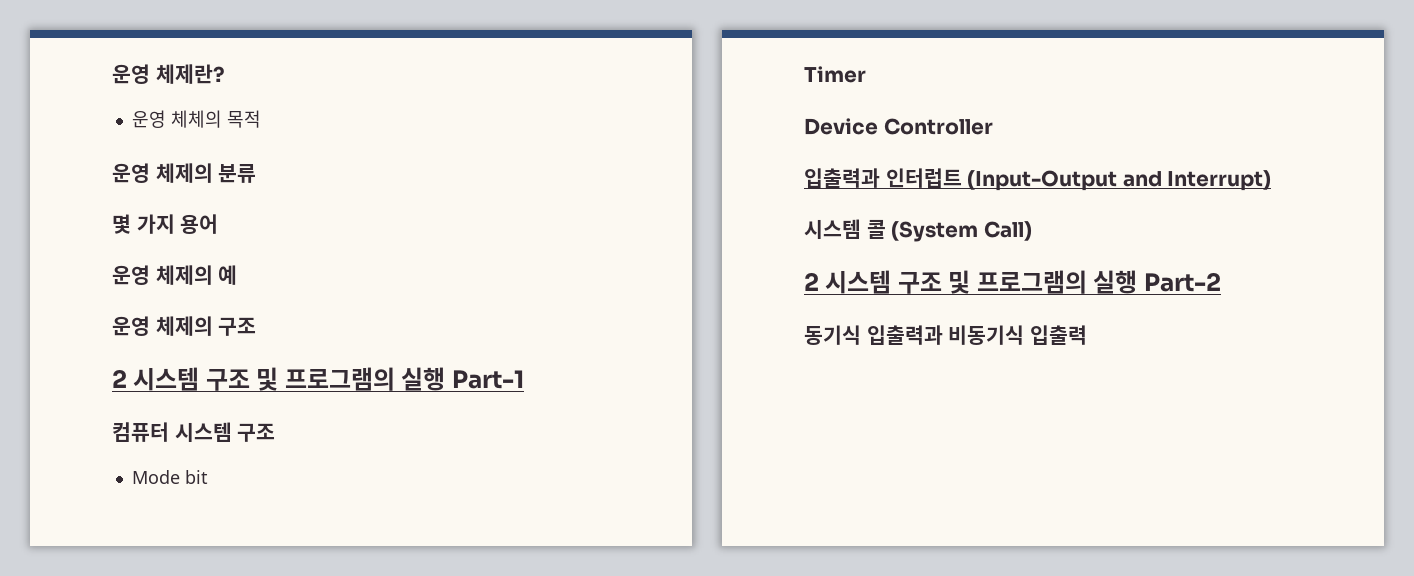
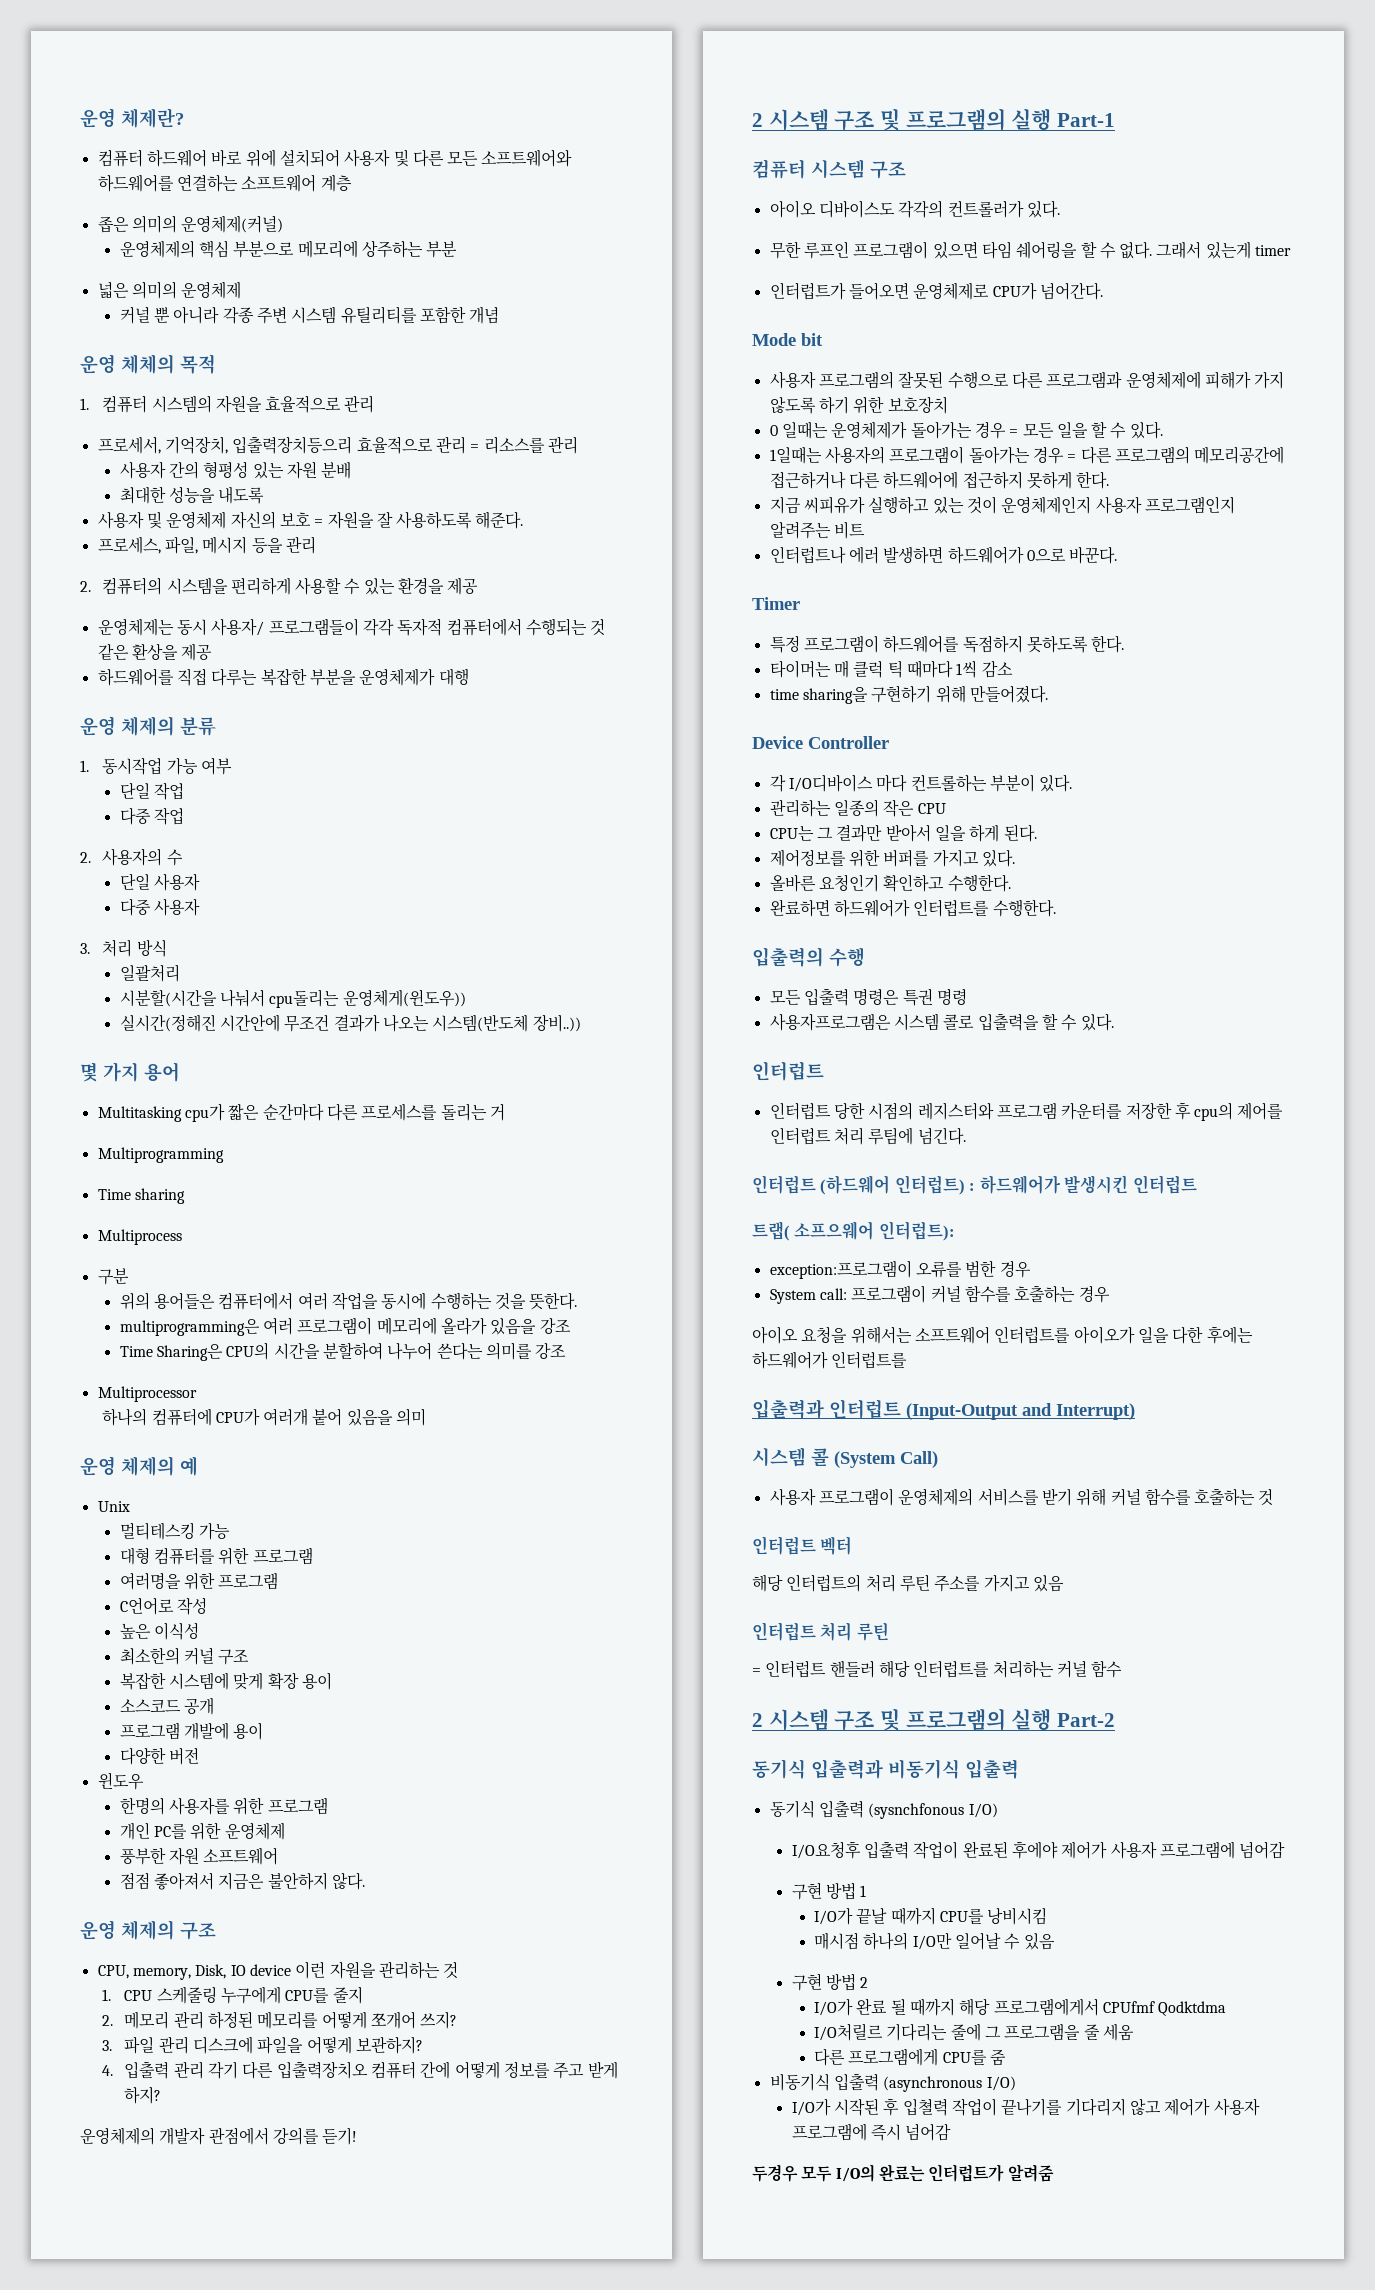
[131,110,261,128] [112,163,257,183] [112,214,219,234] [112,265,238,285] [112,316,257,336] 운영 체체의 목적 // 운영 체제의 분류 // 몇 가지 용어 // 운영 체제의 예 // 운영 체제의 구조 -> [97,149,573,167] [97,174,352,192] [97,215,284,233] [119,240,458,258] [97,281,242,299] [119,306,500,324] [80,354,216,374] [80,395,375,413] [97,436,578,454] [119,461,352,479] [119,486,265,504] [97,511,524,529] [97,536,316,554] [80,577,479,595] [97,618,606,636] [97,643,213,661] [97,668,469,686] [80,716,216,736] [80,757,232,775] [119,782,185,800] [119,807,185,825] [80,848,183,866] [119,873,201,891] [119,898,201,916] [80,939,167,957] [119,964,180,982] [119,989,466,1008] [119,1014,581,1032] [80,1062,180,1082] [97,1103,505,1122] [97,1147,224,1163] [97,1188,185,1204] [97,1229,182,1245] [97,1268,129,1285] [119,1292,578,1310] [119,1317,571,1336] [119,1342,567,1361] [97,1386,197,1402] [102,1408,427,1426] [80,1456,198,1476] [97,1501,130,1512] [119,1522,231,1540] [119,1547,313,1565] [119,1572,279,1590] [119,1597,208,1615] [119,1622,200,1640] [119,1647,250,1665] [119,1672,333,1690] [119,1697,215,1715] [119,1722,264,1740] [119,1747,200,1765] [97,1772,144,1790] [119,1797,328,1815] [119,1822,285,1840] [119,1847,279,1865] [119,1872,366,1890] [80,1920,216,1940] [97,1961,459,1980] [102,1986,363,2004] [102,2011,458,2029] [102,2036,423,2054] [102,2061,618,2079] [124,2086,162,2104] [80,2127,358,2145] 컴퓨터 하드웨어 바로 위에 설치되어 사용자 및 다른 모든 소프트웨어와 하드웨어를 연결하는 소프트웨어 계층 // 좁은 의미의 운영체제(커널) // 운영체제의 핵심 부분으로 메모리에 상주하는 부분 // 넓은 의미의 운영체제 // 커널 뿐 아니라 각종 주변 시스템 유틸리티를 포함한 개념 // 운영 체체의 목적 // 1. 컴퓨터 시스템의 자원을 효율적으로 관리 // 프로세서, 기억장치, 입출력장치등으리 효율적으로 관리 = 리소스를 관리 // 사용자 간의 형평성 있는 자원 분배 // 최대한 성능을 내도록 // 사용자 및 운영체제 자신의 보호 = 자원을 잘 사용하도록 해준다. // 프로세스, 파일, 메시지 등을 관리 // 2. 컴퓨터의 시스템을 편리하게 사용할 수 있는 환경을 제공 // 운영체제는 동시 사용자/ 프로그램들이 각각 독자적 컴퓨터에서 수행되는 것 같은 환상을 제공 // 하드웨어를 직접 다루는 복잡한 부분을 운영체제가 대행 // 운영 체제의 분류 // 1. 동시작업 가능 여부 // 단일 작업 // 다중 작업 // 2. 사용자의 수 // 단일 사용자 // 다중 사용자 // 3. 처리 방식 // 일괄처리 // 시분할(시간을 나눠서 cpu돌리는 운영체게(윈도우)) // 실시간(정해진 시간안에 무조건 결과가 나오는 시스템(반도체 장비..)) // 몇 가지 용어 // Multitasking cpu가 짧은 순간마다 다른 프로세스를 돌리는 거 // Multiprogramming // Time sharing // Multiprocess // 구분 // 위의 용어들은 컴퓨터에서 여러 작업을 동시에 수행하는 것을 뜻한다. // multiprogramming은 여러 프로그램이 메모리에 올라가 있음을 강조 // Time Sharing은 CPU의 시간을 분할하여 나누어 쓴다는 의미를 강조 // Multiprocessor // 하나의 컴퓨터에 CPU가 여러개 붙어 있음을 의미 // 운영 체제의 예 // Unix // 멀티테스킹 가능 // 대형 컴퓨터를 위한 프로그램 // 여러명을 위한 프로그램 // C언어로 작성 // 높은 이식성 // 최소한의 커널 구조 // 복잡한 시스템에 맞게 확장 용이 // 소스코드 공개 // 프로그램 개발에 용이 // 다양한 버전 // 윈도우 // 한명의 사용자를 위한 프로그램 // 개인 PC를 위한 운영체제 // 풍부한 자원 소프트웨어 // 점점 좋아져서 지금은 불안하지 않다. // 운영 체제의 구조 // CPU, memory, Disk, IO device 이런 자원을 관리하는 것 // 1. CPU 스케줄링 누구에게 CPU를 줄지 // 2. 메모리 관리 하정된 메모리를 어떻게 쪼개어 쓰지? // 3. 파일 관리 디스크에 파일을 어떻게 보관하지? // 4. 입출력 관리 각기 다른 입출력장치오 컴퓨터 간에 어떻게 정보를 주고 받게 하지? // 운영체제의 개발자 관점에서 강의를 듣기!
[131,470,208,484] [804,66,866,83] [804,118,993,135] Mode bit // Timer // Device Controller -> [769,200,1060,218] [769,241,1292,259] [769,282,1103,300] [752,333,823,346] [769,371,1285,389] [769,396,948,414] [769,421,1163,439] [769,446,1285,464] [769,471,1110,489] [769,496,1235,514] [769,521,865,539] [769,546,1118,564] [752,597,800,610] [769,635,1125,653] [769,660,1013,678] [769,685,1048,704] [752,736,889,749] [769,774,1073,792] [769,799,946,817] [769,824,1037,842] [769,849,1015,867] [769,874,1011,892] [769,899,1056,917] [752,947,865,967] [769,988,967,1006] [769,1013,1114,1031] [752,1061,824,1081] [769,1102,1284,1121] [769,1127,966,1145] [752,1175,1197,1195] [752,1221,955,1241] [769,1260,1031,1279] [769,1285,1110,1304] [752,1326,1253,1344] [752,1351,908,1369] 아이오 디바이스도 각각의 컨트롤러가 있다. // 무한 루프인 프로그램이 있으면 타임 쉐어링을 할 수 없다. 그래서 있는게 timer // 인터럽트가 들어오면 운영체제로 CPU가 넘어간다. // Mode bit // 사용자 프로그램의 잘못된 수행으로 다른 프로그램과 운영체제에 피해가 가지 않도록 하기 위한 보호장치 // 0 일때는 운영체제가 돌아가는 경우 = 모든 일을 할 수 있다. // 1일때는 사용자의 프로그램이 돌아가는 경우 = 다른 프로그램의 메모리공간에 접근하거나 다른 하드웨어에 접근하지 못하게 한다. // 지금 씨피유가 실행하고 있는 것이 운영체제인지 사용자 프로그램인지 알려주는 비트 // 인터럽트나 에러 발생하면 하드웨어가 0으로 바꾼다. // Timer // 특정 프로그램이 하드웨어를 독점하지 못하도록 한다. // 타이머는 매 클럭 틱 때마다 1씩 감소 // time sharing을 구현하기 위해 만들어졌다. // Device Controller // 각 I/O디바이스 마다 컨트롤하는 부분이 있다. // 관리하는 일종의 작은 CPU // CPU는 그 결과만 받아서 일을 하게 된다. // 제어정보를 위한 버퍼를 가지고 있다. // 올바른 요청인기 확인하고 수행한다. // 완료하면 하드웨어가 인터럽트를 수행한다. // 입출력의 수행 // 모든 입출력 명령은 특권 명령 // 사용자프로그램은 시스템 콜로 입출력을 할 수 있다. // 인터럽트 // 인터럽트 당한 시점의 레지스터와 프로그램 카운터를 저장한 후 cpu의 제어를 인터럽트 처리 루팀에 넘긴다. // 인터럽트 (하드웨어 인터럽트) : 하드웨어가 발생시킨 인터럽트 // 트랩( 소프으웨어 인터럽트): // exception:프로그램이 오류를 범한 경우 // System call: 프로그램이 커널 함수를 호출하는 경우 // 아이오 요청을 위해서는 소프트웨어 인터럽트를 아이오가 일을 다한 후에는 하드웨어가 인터럽트를
(1032, 231) none -> [769,1488,1274,1506] [752,1536,853,1555] [752,1574,1064,1592] [752,1622,889,1641] [752,1660,1123,1678] // 사용자 프로그램이 운영체제의 서비스를 받기 위해 커널 함수를 호출하는 것 // 인터럽트 벡터 // 해당 인터럽트의 처리 루틴 주소를 가지고 있음 // 인터럽트 처리 루틴 // = 인터럽트 핸들러 해당 인터럽트를 처리하는 커널 함수
(1087, 335) none -> [769,1800,998,1819] [791,1841,1286,1859] [791,1882,867,1900] [813,1907,1048,1925] [813,1932,1055,1950] [791,1973,869,1991] [813,1998,1227,2016] [813,2023,1134,2041] [813,2048,1006,2066] [769,2073,1016,2092] [791,2098,1260,2116] [791,2123,952,2141] [752,2164,1054,2182] // 동기식 입출력 (sysnchfonous I/O) // I/O요청후 입출력 작업이 완료된 후에야 제어가 사용자 프로그램에 넘어감 // 구현 방법 1 // I/O가 끝날 때까지 CPU를 낭비시킴 // 매시점 하나의 I/O만 일어날 수 있음 // 구현 방법 2 // I/O가 완료 될 때까지 해당 프로그램에게서 CPUfmf Qodktdma // I/O처릴르 기다리는 줄에 그 프로그램을 줄 세움 // 다른 프로그램에게 CPU를 줌 // 비동기식 입출력 (asynchronous I/O) // I/O가 시작된 후 입쳘력 작업이 끝나기를 기다리지 않고 제어가 사용자 프로그램에 즉시 넘어감 // 두경우 모두 I/O의 완료는 인터럽트가 알려줌

